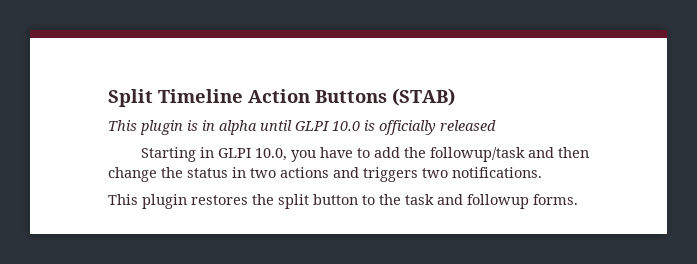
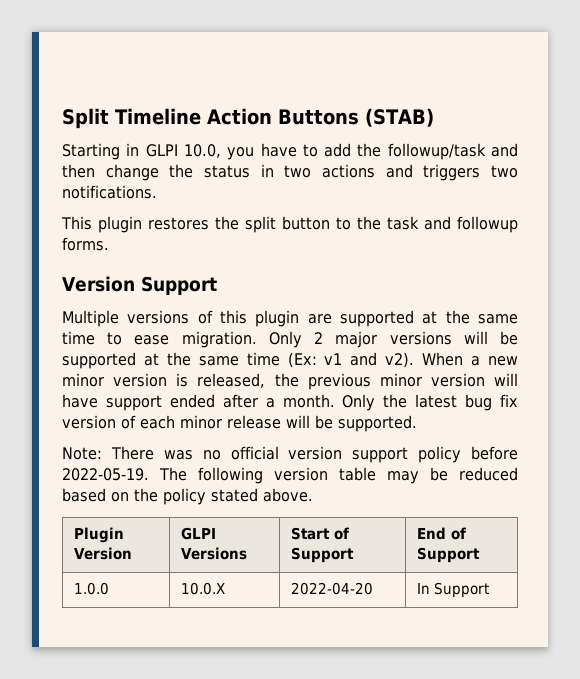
[108,120,496,135] // This plugin is in alpha until GLPI 10.0 is officially released -> (434, 117) none
(578, 199) none -> [62,276,217,295] [62,310,518,327] [62,331,518,348] [62,352,519,369] [62,373,518,390] [62,394,518,411] [62,415,417,432] [62,446,518,463] [62,467,518,484] [62,488,313,505] [74,527,125,543] [74,547,133,560] [181,527,217,540] [181,547,248,560] [291,527,350,540] [291,547,355,563] [417,527,467,540] [417,547,481,563] [74,582,110,595] [181,582,226,595] [291,582,374,595] [417,582,490,598] // Version Support // Multiple versions of this plugin are supported at the same time to ease migration. Only 2 major versions will be supported at the same time (Ex: v1 and v2). When a new minor version is released, the previous minor version will have support ended after a month. Only the latest bug fix version of each minor release will be supported. // Note: There was no official version support policy before 2022-05-19. The following version table may be reduced based on the policy stated above. // Plugin Version | GLPI Versions | Start of Support | End of Support // 1.0.0 | 10.0.X | 2022-04-20 | In Support

